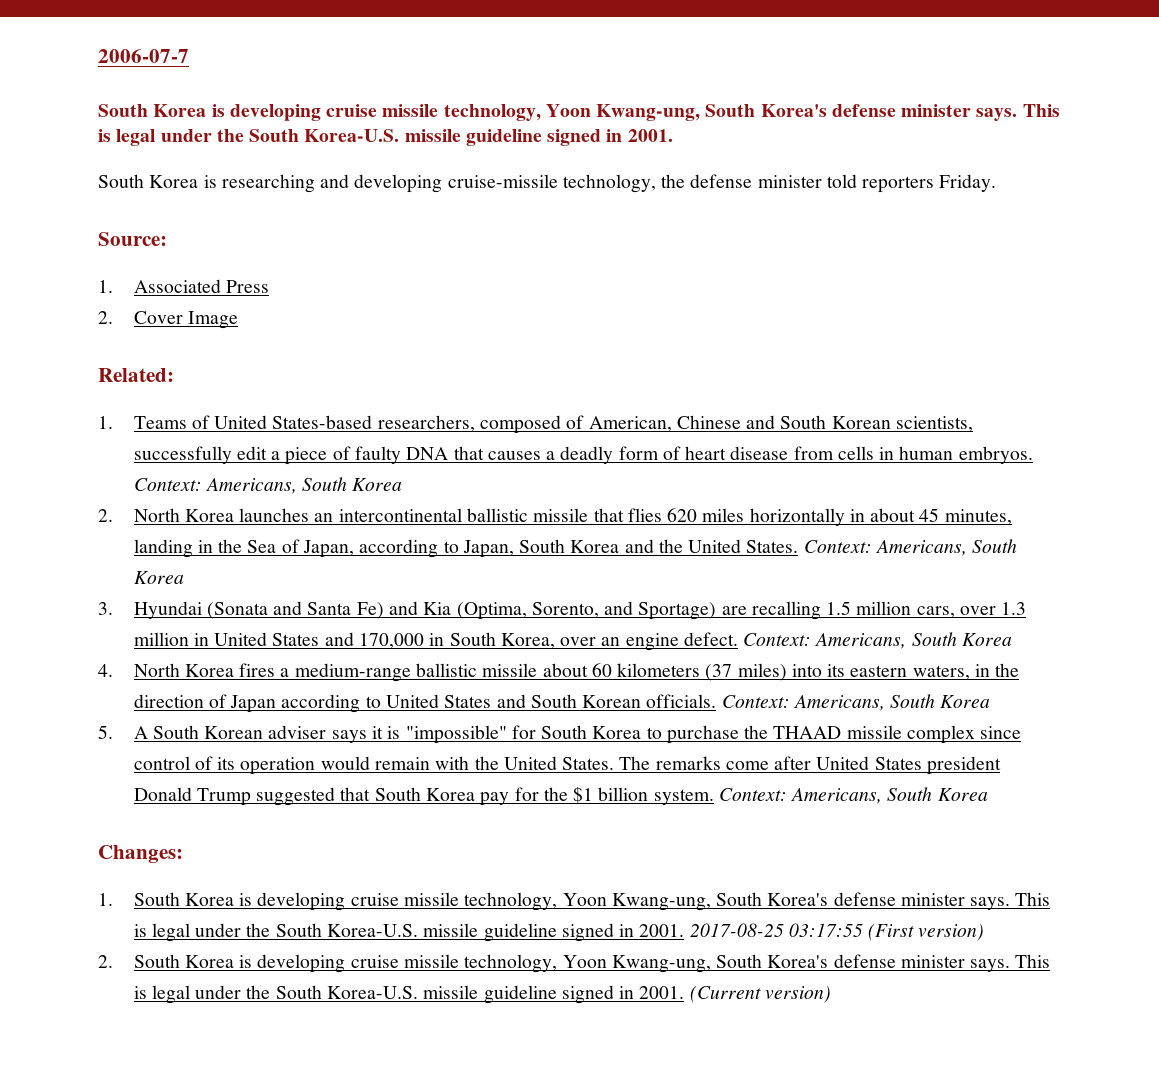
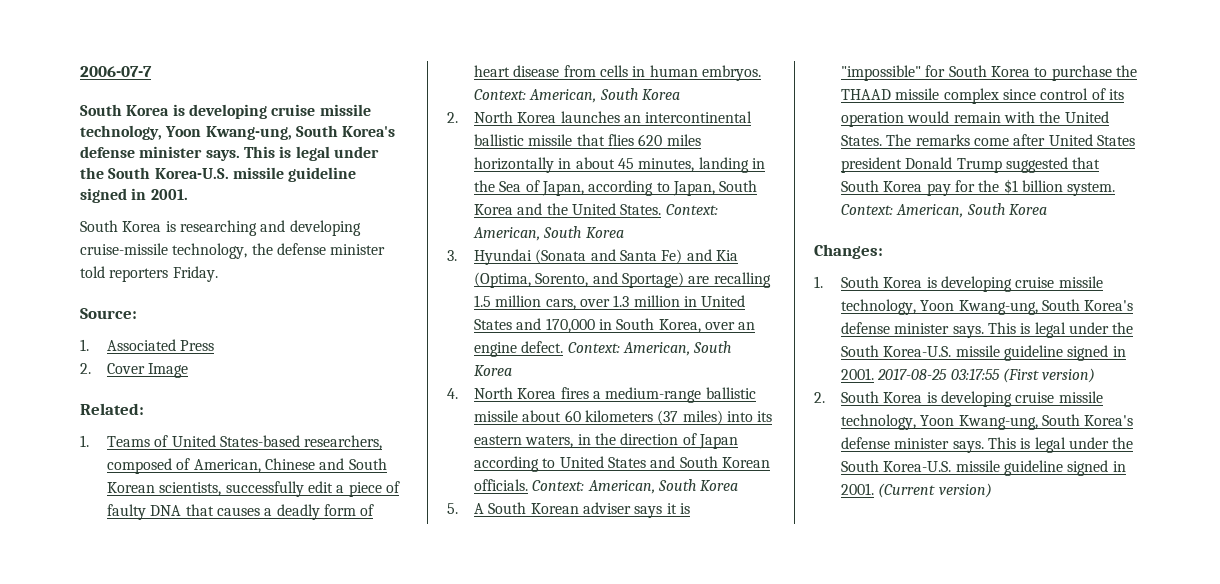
[205,478,297,494] Americans, -> [529,89,597,103] American,
[875,540,967,556] Americans, -> [473,227,541,241] American,
[815,633,907,649] Americans, -> [623,342,691,356] American,
[793,695,885,711] Americans, -> [587,480,655,494] American,
[791,788,883,804] Americans, -> [896,204,964,218] American,

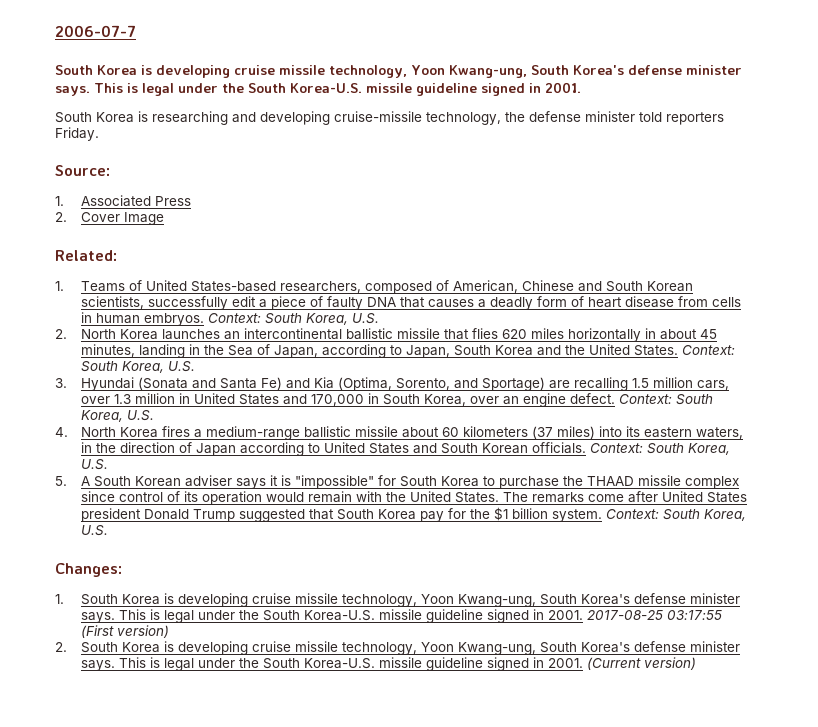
[529,88,681,103] American, South Korea -> [265,313,380,325] South Korea, U.S.
[473,226,624,241] American, South Korea -> [81,361,196,373] South Korea, U.S.
[623,341,732,356] [474,365,513,376] American, South Korea -> [676,394,714,405] [81,410,155,422] South Korea, U.S.
[587,479,739,494] American, South Korea -> [647,443,731,455] [81,459,109,470] South Korea, U.S.
[896,203,1048,218] American, South Korea -> [663,509,747,521] [81,525,109,536] South Korea, U.S.

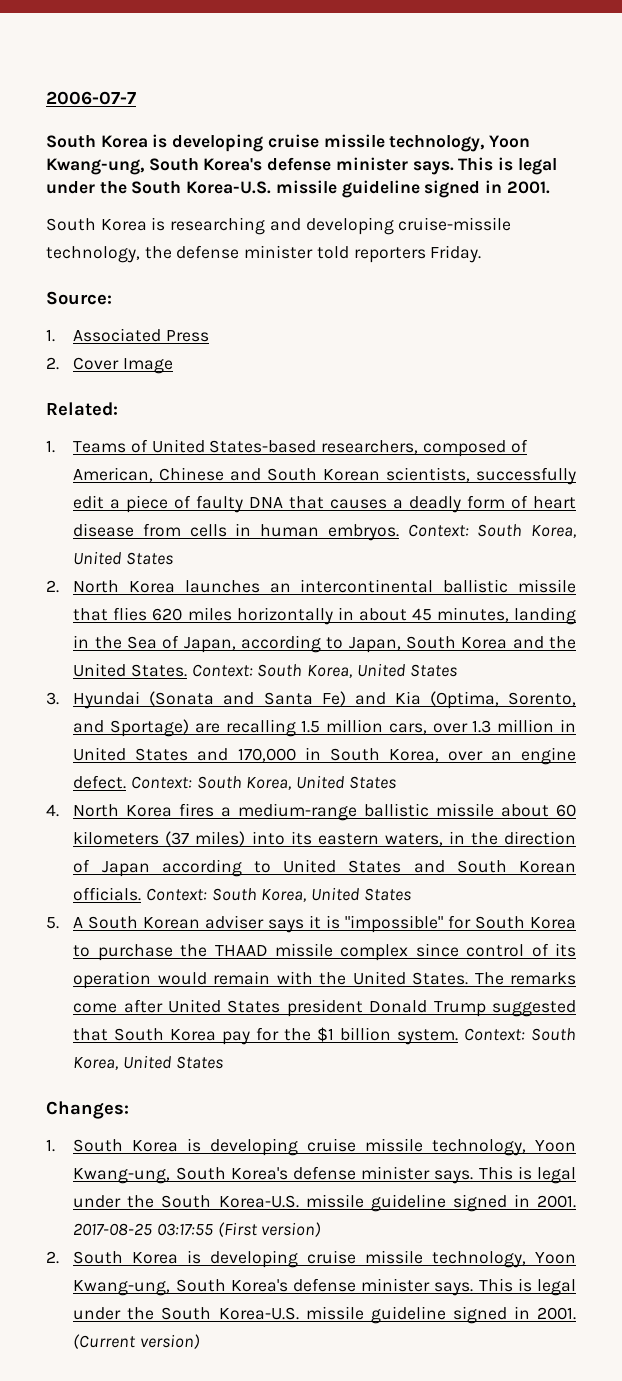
[352,313,380,324] U.S. -> [73,551,174,565] United States
[168,361,196,372] U.S. -> [356,663,457,677] United States
[127,410,155,421] U.S. -> [296,775,396,789] United States
[81,459,109,470] U.S. -> [311,887,411,901] United States
[81,525,109,536] U.S. -> [123,1055,223,1069] United States

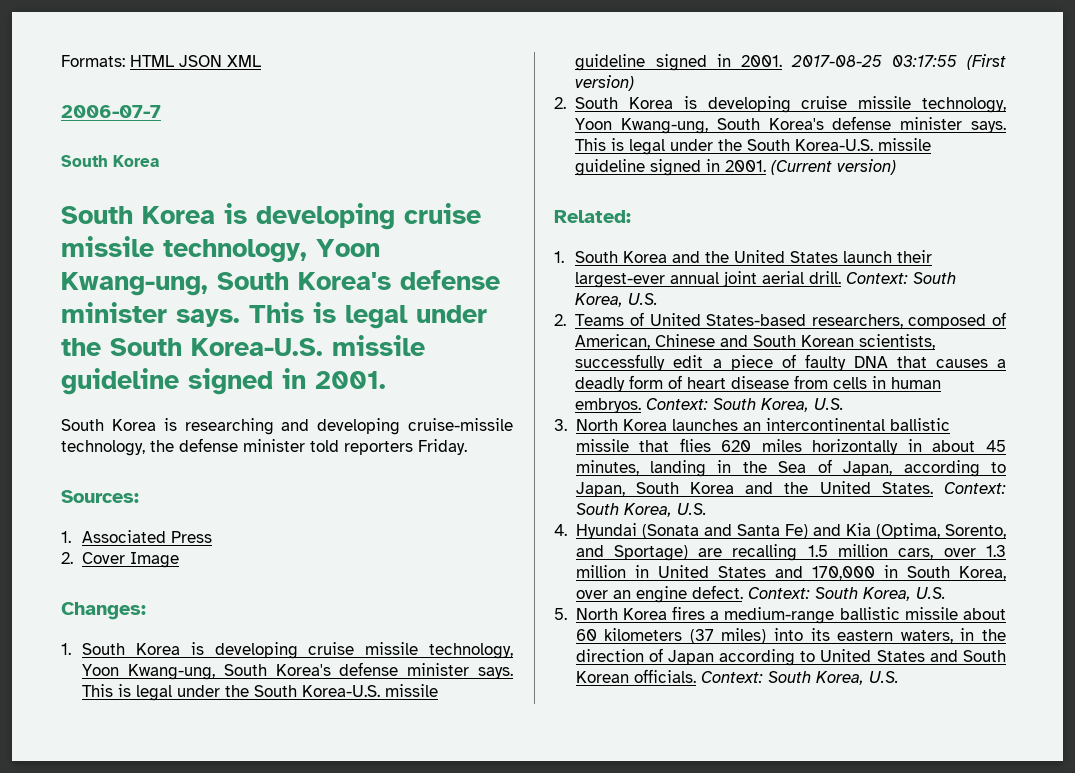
(46, 98) none -> [61,55,261,67] Formats: HTML JSON XML //
(148, 141) none -> [61,206,215,224] // South Korea
[46,291,112,305] Source: -> [61,490,139,503] Sources:
[46,402,118,416] [46,439,528,457] [73,467,576,485] [73,495,576,513] [73,523,576,541] [73,551,174,565] [46,579,576,593] [73,607,576,625] [73,635,576,653] [73,663,457,678] [46,691,576,709] [73,719,576,737] [73,747,576,765] [73,775,396,790] [46,803,576,821] [73,831,576,846] [73,859,576,877] [73,887,411,902] [46,915,576,933] [73,943,577,961] [73,971,576,989] [73,999,576,1017] [73,1027,576,1045] [73,1055,223,1070] // Related: // 1. Teams of United States-based researchers, composed of American, Chinese and South Korean scientists, successfully edit a piece of faulty DNA that causes a deadly form of heart disease from cells in human embryos. Context: South Korea, United States // 2. North Korea launches an intercontinental ballistic missile that flies 620 miles horizontally in about 45 minutes, landing in the Sea of Japan, according to Japan, South Korea and the United States. Context: South Korea, United States // 3. Hyundai (Sonata and Santa Fe) and Kia (Optima, Sorento, and Sportage) are recalling 1.5 million cars, over 1.3 million in United States and 170,000 in South Korea, over an engine defect. Context: South Korea, United States // 4. North Korea fires a medium-range ballistic missile about 60 kilometers (37 miles) into its eastern waters, in the direction of Japan according to United States and South Korean officials. Context: South Korea, United States // 5. A South Korean adviser says it is "impossible" for South Korea to purchase the THAAD missile complex since control of its operation would remain with the United States. The remarks come after United States president Donald Trump suggested that South Korea pay for the $1 billion system. Context: South Korea, United States -> (180, 560) none
(201, 1341) none -> [554,210,631,223] [554,250,933,263] [575,271,957,288] [575,293,659,307] [554,312,1006,329] [575,334,936,349] [575,354,1006,371] [575,375,942,392] [575,398,845,413] [554,418,950,431] [575,438,1006,455] [575,459,1006,477] [575,481,1006,497] [575,503,707,517] [554,523,1006,539] [575,544,1006,561] [575,565,1006,580] [575,585,946,603] [554,606,1006,624] [575,628,1006,644] [575,648,1006,666] [575,669,899,685] // Related: // 1. South Korea and the United States launch their largest-ever annual joint aerial drill. Context: South Korea, U.S. // 2. Teams of United States-based researchers, composed of American, Chinese and South Korean scientists, successfully edit a piece of faulty DNA that causes a deadly form of heart disease from cells in human embryos. Context: South Korea, U.S. // 3. North Korea launches an intercontinental ballistic missile that flies 620 miles horizontally in about 45 minutes, landing in the Sea of Japan, according to Japan, South Korea and the United States. Context: South Korea, U.S. // 4. Hyundai (Sonata and Santa Fe) and Kia (Optima, Sorento, and Sportage) are recalling 1.5 million cars, over 1.3 million in United States and 170,000 in South Korea, over an engine defect. Context: South Korea, U.S. // 5. North Korea fires a medium-range ballistic missile about 60 kilometers (37 miles) into its eastern waters, in the direction of Japan according to United States and South Korean officials. Context: South Korea, U.S.

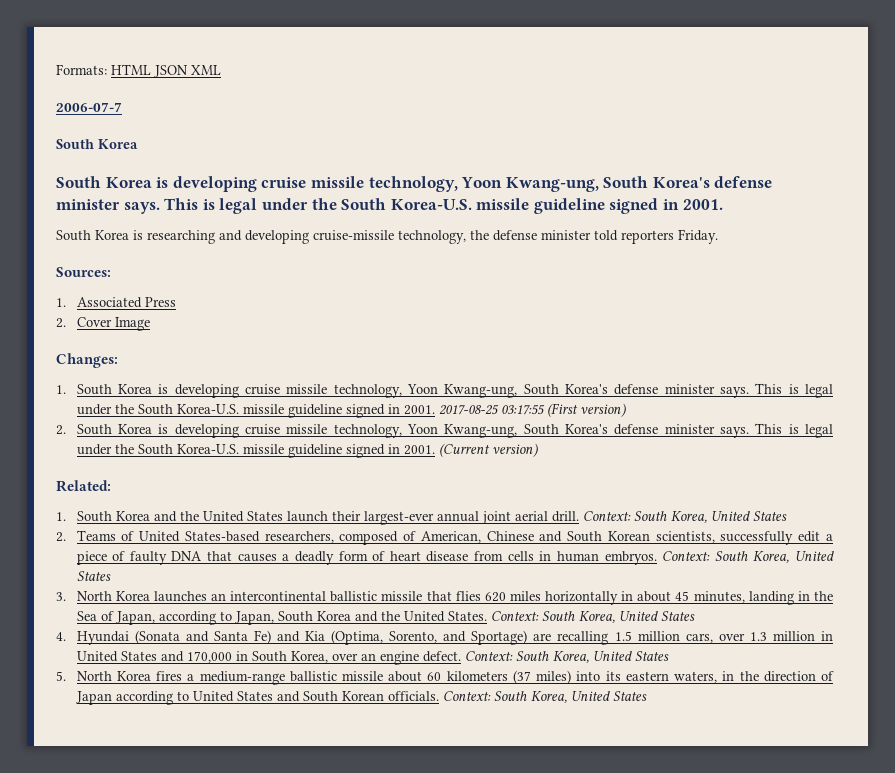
[628,293,659,305] U.S. -> [710,511,787,521] United States
[814,398,845,410] U.S. -> [795,551,834,561] [76,571,111,581] United States
[676,503,707,515] U.S. -> [618,611,695,621] United States
[915,587,946,599] U.S. -> [592,651,669,661] United States
[868,671,899,683] U.S. -> [570,691,647,701] United States

